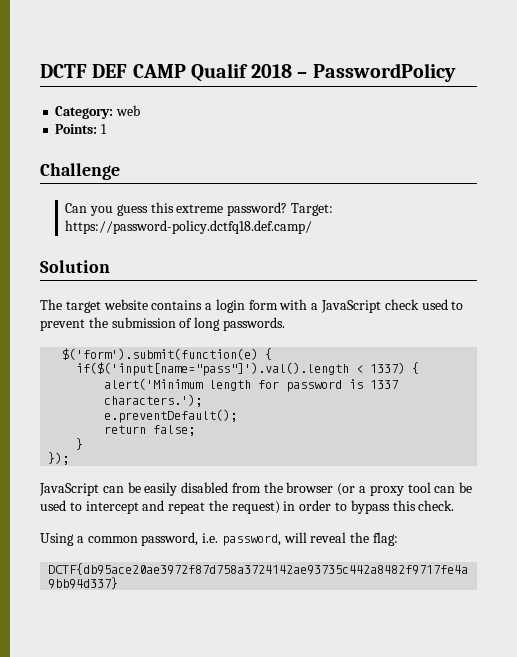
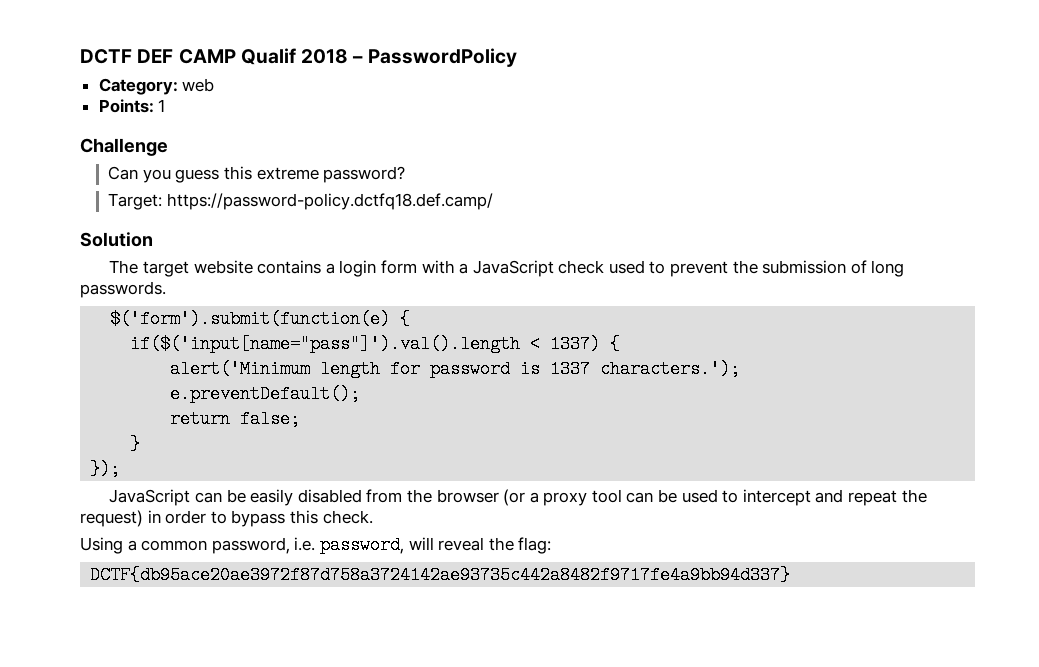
(288, 209) none -> (406, 174) //

